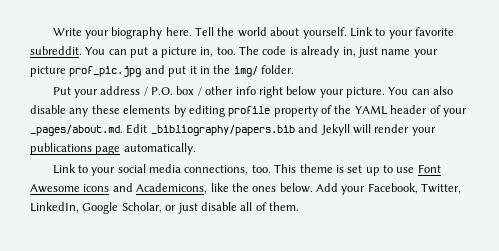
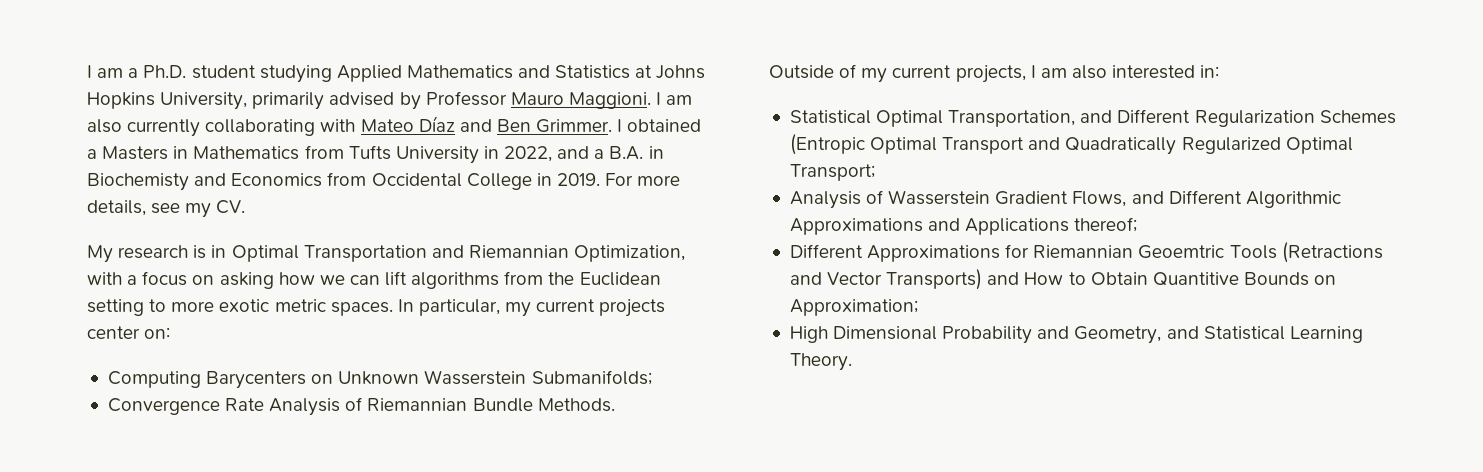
[52,27,455,39] [30,46,438,58] [30,65,294,77] [52,86,454,98] [30,105,467,117] [30,124,436,136] [30,143,196,155] [52,164,441,176] [30,183,462,195] [30,202,299,214] Write your biography here. Tell the world about yourself. Link to your favorite subreddit. You can put a picture in, too. The code is already in, just name your picture prof_pic.jpg and put it in the img/ folder. // Put your address / P.O. box / other info right below your picture. You can also disable any these elements by editing profile property of the YAML header of your _pages/about.md. Edit _bibliography/papers.bib and Jekyll will render your publications page automatically. // Link to your social media connections, too. This theme is set up to use Font Awesome icons and Academicons, like the ones below. Add your Facebook, Twitter, LinkedIn, Google Scholar, or just disable all of them. -> [87,65,706,83] [87,91,693,110] [87,116,702,137] [87,145,664,164] [87,172,681,191] [87,200,246,218] [87,245,686,263] [87,271,661,289] [87,299,666,317] [87,326,171,339] [107,370,652,389] [107,397,615,416] [769,64,1220,83] [789,109,1396,127] [789,134,1353,155] [789,164,875,181] [789,190,1341,209] [789,217,1138,235] [789,242,1383,263] [789,269,1337,290] [789,299,918,316] [789,326,1363,344] [789,353,852,371] I am a Ph.D. student studying Applied Mathematics and Statistics at Johns Hopkins University, primarily advised by Professor Mauro Maggioni. I am also currently collaborating with Mateo Díaz and Ben Grimmer. I obtained a Masters in Mathematics from Tufts University in 2022, and a B.A. in Biochemisty and Economics from Occidental College in 2019. For more details, see my CV. // My research is in Optimal Transportation and Riemannian Optimization, with a focus on asking how we can lift algorithms from the Euclidean setting to more exotic metric spaces. In particular, my current projects center on: // Computing Barycenters on Unknown Wasserstein Submanifolds; // Convergence Rate Analysis of Riemannian Bundle Methods. // Outside of my current projects, I am also interested in: // Statistical Optimal Transportation, and Different Regularization Schemes (Entropic Optimal Transport and Quadratically Regularized Optimal Transport; // Analysis of Wasserstein Gradient Flows, and Different Algorithmic Approximations and Applications thereof; // Different Approximations for Riemannian Geoemtric Tools (Retractions and Vector Transports) and How to Obtain Quantitive Bounds on Approximation; // High Dimensional Probability and Geometry, and Statistical Learning Theory.

